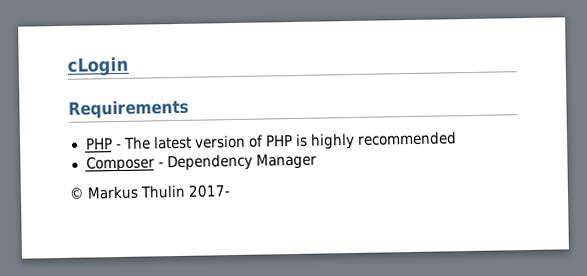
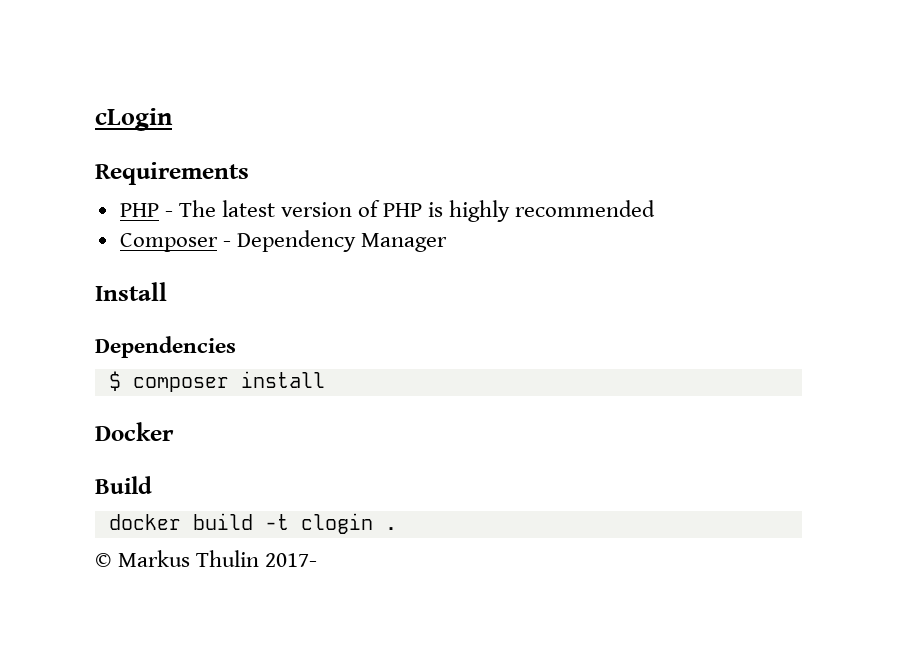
(317, 161) none -> [95,282,167,301] [95,336,236,358] [108,371,325,392] [95,422,174,441] [95,476,152,494] [108,513,397,534] // Install // Dependencies // $ composer install // Docker // Build // docker build -t clogin .

